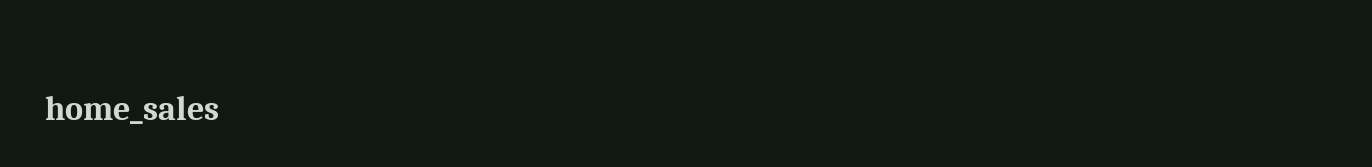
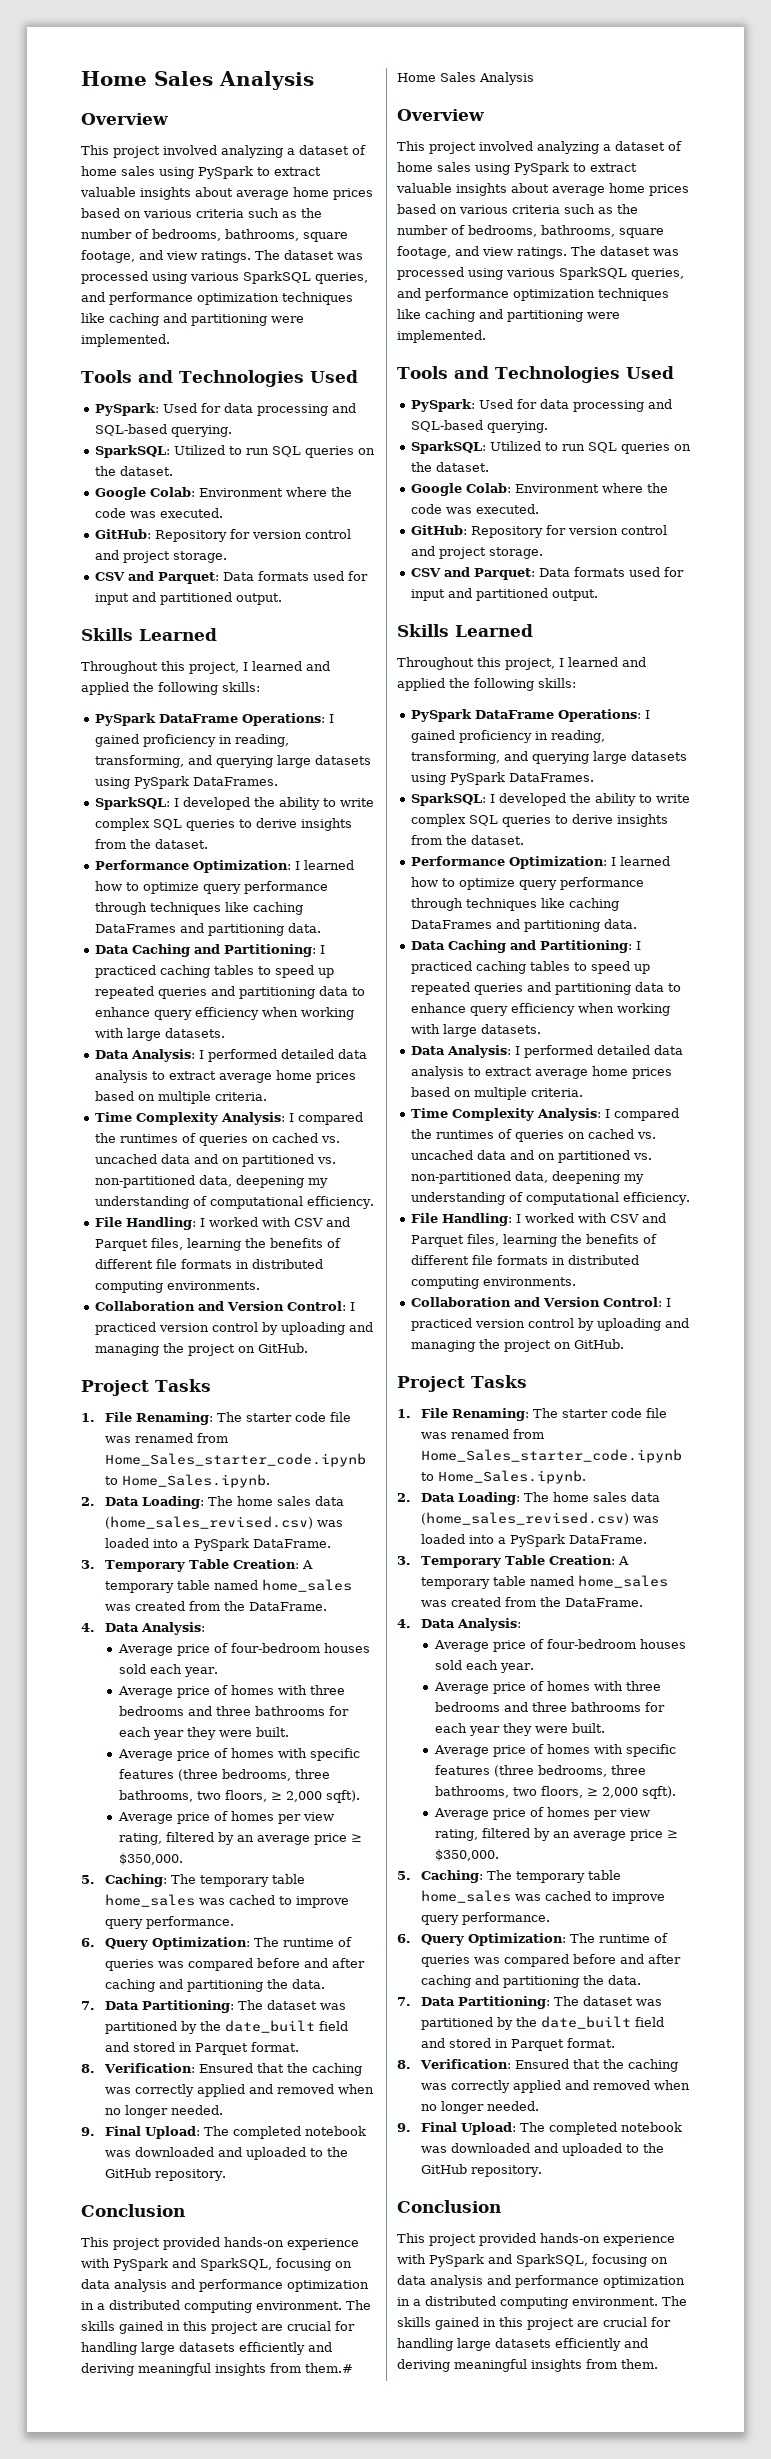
[45,95,219,124] home_sales -> [81,71,314,90] [81,113,168,125] [81,145,366,158] [81,166,321,179] [80,187,373,200] [81,208,322,218] [81,229,348,242] [81,250,363,263] [81,271,368,284] [81,292,353,305] [81,313,304,326] [81,334,170,347] [81,370,358,387] [94,403,356,416] [94,424,232,437] [94,445,375,458] [94,466,173,476] [94,487,352,500] [94,508,223,518] [94,529,351,542] [94,550,227,563] [94,571,368,584] [94,592,282,605] [81,628,217,641] [81,661,330,674] [81,682,260,695] [94,713,334,726] [94,734,289,747] [94,755,371,768] [94,776,278,789] [94,797,374,810] [94,818,352,831] [94,839,208,849] [94,860,354,873] [94,881,328,894] [94,902,303,915] [94,923,321,936] [94,944,325,957] [94,965,334,978] [94,986,365,999] [94,1007,354,1020] [94,1028,225,1041] [94,1049,367,1062] [94,1070,356,1083] [94,1091,267,1104] [94,1112,363,1125] [94,1133,340,1146] [94,1154,336,1167] [94,1175,328,1188] [94,1196,374,1209] [94,1217,350,1230] [94,1238,341,1251] [94,1259,323,1269] [94,1281,260,1293] [94,1301,355,1311] [94,1322,373,1335] [94,1343,308,1356] [81,1379,211,1396] [81,1412,351,1425] [104,1433,228,1443] [104,1453,366,1467] [104,1474,270,1488] [81,1496,344,1509] [104,1516,343,1529] [104,1538,331,1551] [81,1559,313,1572] [104,1579,352,1593] [104,1601,327,1611] [81,1622,205,1635] [117,1643,370,1656] [118,1664,218,1677] [117,1685,345,1698] [118,1706,349,1716] [118,1727,289,1740] [117,1748,360,1761] [118,1769,330,1781] [118,1790,360,1803] [117,1811,334,1824] [118,1832,362,1845] [118,1853,183,1865] [81,1874,305,1887] [104,1894,349,1908] [104,1916,234,1929] [81,1937,352,1950] [104,1958,365,1971] [104,1979,325,1992] [81,2000,346,2013] [104,2020,348,2034] [104,2042,299,2055] [81,2063,362,2076] [104,2084,374,2097] [104,2105,223,2118] [81,2126,366,2139] [104,2147,348,2160] [104,2168,226,2181] [81,2204,185,2217] [81,2237,359,2250] [81,2258,352,2271] [81,2279,369,2292] [81,2300,371,2313] [81,2321,355,2334] [81,2342,332,2355] [81,2363,353,2376] [397,72,534,85] [397,109,484,121] [397,141,682,154] [397,162,637,175] [396,183,689,196] [397,204,638,214] [397,225,664,238] [397,246,679,259] [397,267,684,280] [397,288,669,301] [397,309,620,322] [397,330,486,343] [397,366,674,383] [410,399,672,412] [410,420,548,433] [410,441,691,454] [410,462,489,472] [410,483,668,496] [410,504,539,514] [410,525,667,538] [410,546,543,559] [410,567,684,580] [410,588,598,601] [397,624,533,637] [397,657,646,670] [397,678,576,691] [410,709,650,722] [410,730,605,743] [410,751,687,764] [410,772,594,785] [410,793,690,806] [410,814,668,827] [410,835,524,845] [410,856,670,869] [410,877,644,890] [410,898,619,911] [410,919,637,932] [410,940,641,953] [410,961,650,974] [410,982,681,995] [410,1003,670,1016] [410,1024,541,1037] [410,1045,683,1058] [410,1066,672,1079] [410,1087,583,1100] [410,1108,679,1121] [410,1129,656,1142] [410,1150,652,1163] [410,1171,644,1184] [410,1192,690,1205] [410,1213,666,1226] [410,1234,657,1247] [410,1255,639,1265] [410,1277,576,1289] [410,1297,671,1307] [410,1318,689,1331] [410,1339,624,1352] [397,1375,527,1392] [397,1408,667,1421] [420,1429,544,1439] [420,1449,682,1463] [420,1470,586,1484] [397,1492,660,1505] [420,1512,659,1525] [420,1534,647,1547] [397,1555,629,1568] [420,1575,668,1589] [420,1597,643,1607] [397,1618,521,1631] [433,1639,686,1652] [434,1660,534,1673] [433,1681,661,1694] [434,1702,665,1712] [434,1723,605,1736] [433,1744,676,1757] [434,1765,646,1777] [434,1786,676,1799] [433,1807,650,1820] [434,1828,678,1841] [434,1849,499,1861] [397,1870,621,1883] [420,1890,665,1904] [420,1912,550,1925] [397,1933,668,1946] [420,1954,681,1967] [420,1975,641,1988] [397,1996,662,2009] [420,2016,664,2030] [420,2038,615,2051] [397,2059,678,2072] [420,2080,690,2093] [420,2101,539,2114] [397,2122,682,2135] [420,2143,664,2156] [420,2164,542,2177] [397,2200,501,2213] [397,2233,675,2246] [397,2254,668,2267] [397,2275,685,2288] [397,2296,687,2309] [397,2317,671,2330] [397,2338,648,2351] [397,2359,658,2372] Home Sales Analysis // Overview // This project involved analyzing a dataset of home sales using PySpark to extract valuable insights about average home prices based on various criteria such as the number of bedrooms, bathrooms, square footage, and view ratings. The dataset was processed using various SparkSQL queries, and performance optimization techniques like caching and partitioning were implemented. // Tools and Technologies Used // PySpark: Used for data processing and SQL-based querying. // SparkSQL: Utilized to run SQL queries on the dataset. // Google Colab: Environment where the code was executed. // GitHub: Repository for version control and project storage. // CSV and Parquet: Data formats used for input and partitioned output. // Skills Learned // Throughout this project, I learned and applied the following skills: // PySpark DataFrame Operations: I gained proficiency in reading, transforming, and querying large datasets using PySpark DataFrames. // SparkSQL: I developed the ability to write complex SQL queries to derive insights from the dataset. // Performance Optimization: I learned how to optimize query performance through techniques like caching DataFrames and partitioning data. // Data Caching and Partitioning: I practiced caching tables to speed up repeated queries and partitioning data to enhance query efficiency when working with large datasets. // Data Analysis: I performed detailed data analysis to extract average home prices based on multiple criteria. // Time Complexity Analysis: I compared the runtimes of queries on cached vs. uncached data and on partitioned vs. non-partitioned data, deepening my understanding of computational efficiency. // File Handling: I worked with CSV and Parquet files, learning the benefits of different file formats in distributed computing environments. // Collaboration and Version Control: I practiced version control by uploading and managing the project on GitHub. // Project Tasks // 1. File Renaming: The starter code file was renamed from Home_Sales_starter_code.ipynb to Home_Sales.ipynb. // 2. Data Loading: The home sales data (home_sales_revised.csv) was loaded into a PySpark DataFrame. // 3. Temporary Table Creation: A temporary table named home_sales was created from the DataFrame. // 4. Data Analysis: // Average price of four-bedroom houses sold each year. // Average price of homes with three bedrooms and three bathrooms for each year they were built. // Average price of homes with specific features (three bedrooms, three bathrooms, two floors, ≥ 2,000 sqft). // Average price of homes per view rating, filtered by an average price ≥ $350,000. // 5. Caching: The temporary table home_sales was cached to improve query performance. // 6. Query Optimization: The runtime of queries was compared before and after caching and partitioning the data. // 7. Data Partitioning: The dataset was partitioned by the date_built field and stored in Parquet format. // 8. Verification: Ensured that the caching was correctly applied and removed when no longer needed. // 9. Final Upload: The completed notebook was downloaded and uploaded to the GitHub repository. // Conclusion // This project provided hands-on experience with PySpark and SparkSQL, focusing on data analysis and performance optimization in a distributed computing environment. The skills gained in this project are crucial for handling large datasets efficiently and deriving meaningful insights from them.# Home Sales Analysis // Overview // This project involved analyzing a dataset of home sales using PySpark to extract valuable insights about average home prices based on various criteria such as the number of bedrooms, bathrooms, square footage, and view ratings. The dataset was processed using various SparkSQL queries, and performance optimization techniques like caching and partitioning were implemented. // Tools and Technologies Used // PySpark: Used for data processing and SQL-based querying. // SparkSQL: Utilized to run SQL queries on the dataset. // Google Colab: Environment where the code was executed. // GitHub: Repository for version control and project storage. // CSV and Parquet: Data formats used for input and partitioned output. // Skills Learned // Throughout this project, I learned and applied the following skills: // PySpark DataFrame Operations: I gained proficiency in reading, transforming, and querying large datasets using PySpark DataFrames. // SparkSQL: I developed the ability to write complex SQL queries to derive insights from the dataset. // Performance Optimization: I learned how to optimize query performance through techniques like caching DataFrames and partitioning data. // Data Caching and Partitioning: I practiced caching tables to speed up repeated queries and partitioning data to enhance query efficiency when working with large datasets. // Data Analysis: I performed detailed data analysis to extract average home prices based on multiple criteria. // Time Complexity Analysis: I compared the runtimes of queries on cached vs. uncached data and on partitioned vs. non-partitioned data, deepening my understanding of computational efficiency. // File Handling: I worked with CSV and Parquet files, learning the benefits of different file formats in distributed computing environments. // Collaboration and Version Control: I practiced version control by uploading and managing the project on GitHub. // Project Tasks // 1. File Renaming: The starter code file was renamed from Home_Sales_starter_code.ipynb to Home_Sales.ipynb. // 2. Data Loading: The home sales data (home_sales_revised.csv) was loaded into a PySpark DataFrame. // 3. Temporary Table Creation: A temporary table named home_sales was created from the DataFrame. // 4. Data Analysis: // Average price of four-bedroom houses sold each year. // Average price of homes with three bedrooms and three bathrooms for each year they were built. // Average price of homes with specific features (three bedrooms, three bathrooms, two floors, ≥ 2,000 sqft). // Average price of homes per view rating, filtered by an average price ≥ $350,000. // 5. Caching: The temporary table home_sales was cached to improve query performance. // 6. Query Optimization: The runtime of queries was compared before and after caching and partitioning the data. // 7. Data Partitioning: The dataset was partitioned by the date_built field and stored in Parquet format. // 8. Verification: Ensured that the caching was correctly applied and removed when no longer needed. // 9. Final Upload: The completed notebook was downloaded and uploaded to the GitHub repository. // Conclusion // This project provided hands-on experience with PySpark and SparkSQL, focusing on data analysis and performance optimization in a distributed computing environment. The skills gained in this project are crucial for handling large datasets efficiently and deriving meaningful insights from them.

